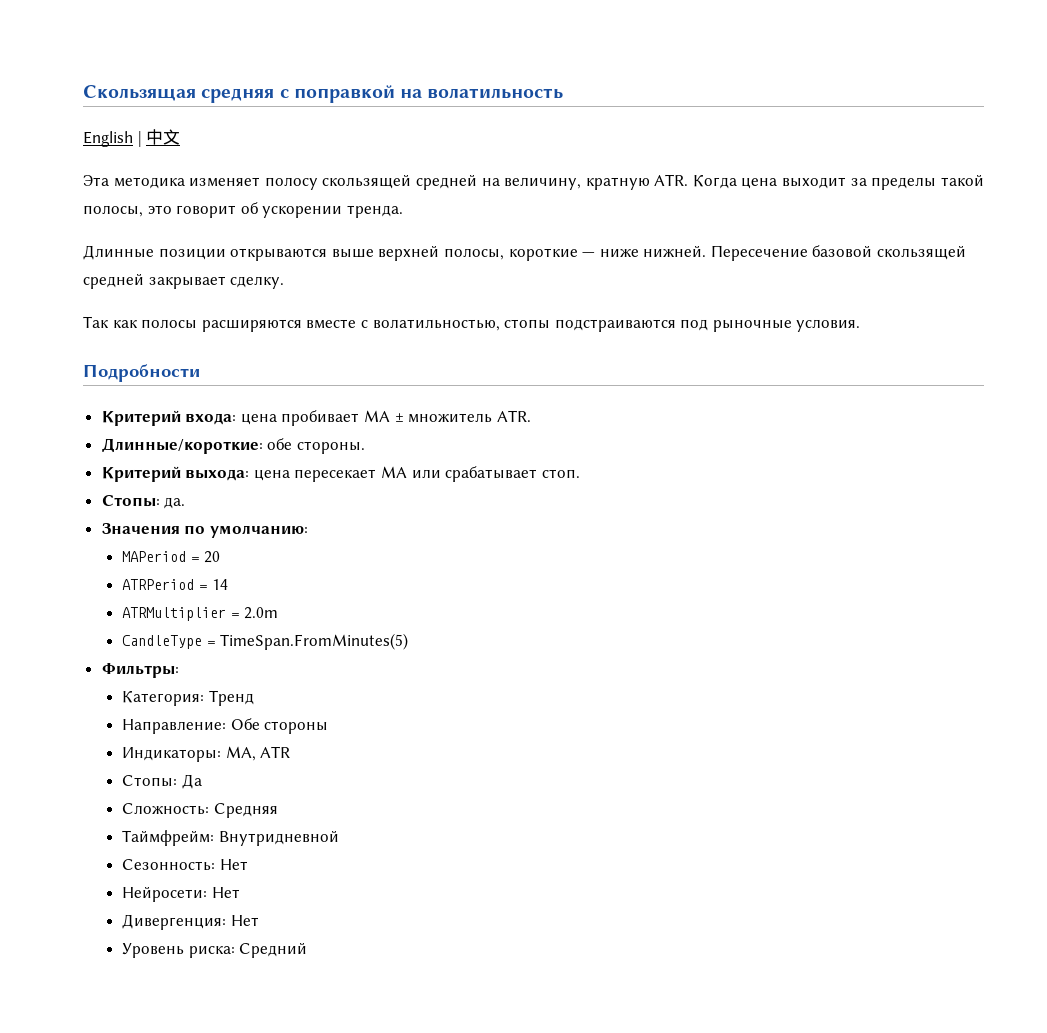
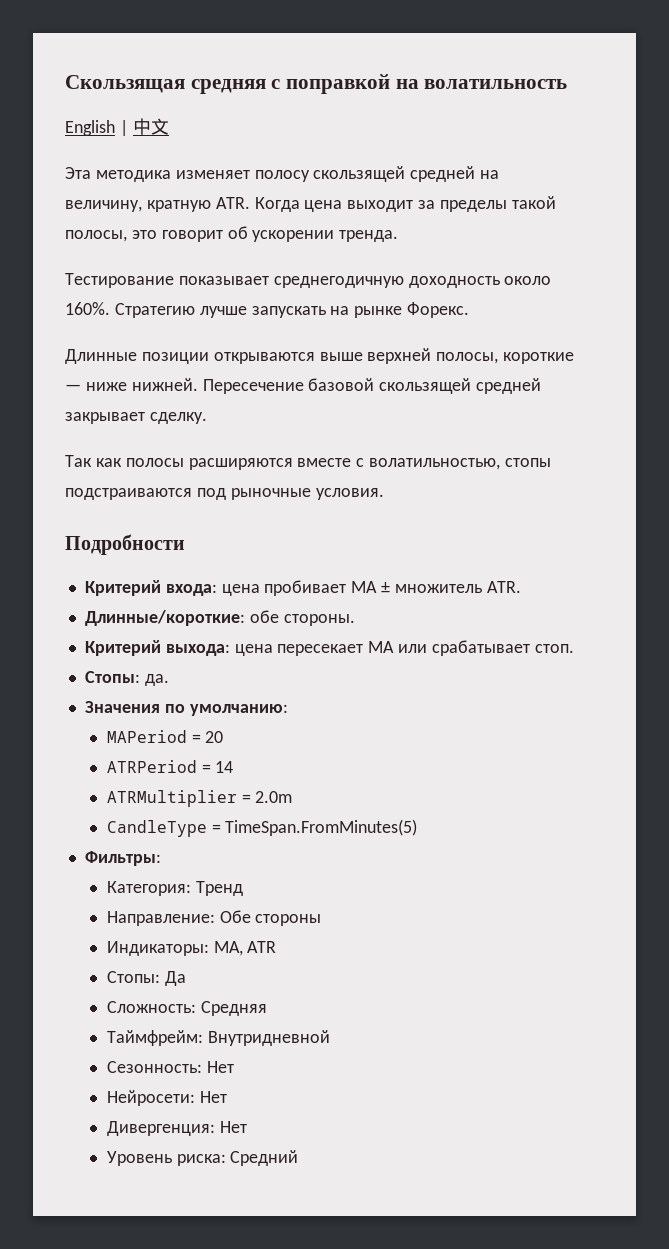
(403, 211) none -> [65,273,552,288] [65,302,470,318] // Тестирование показывает среднегодичную доходность около 160%. Стратегию лучше запускать на рынке Форекс.

